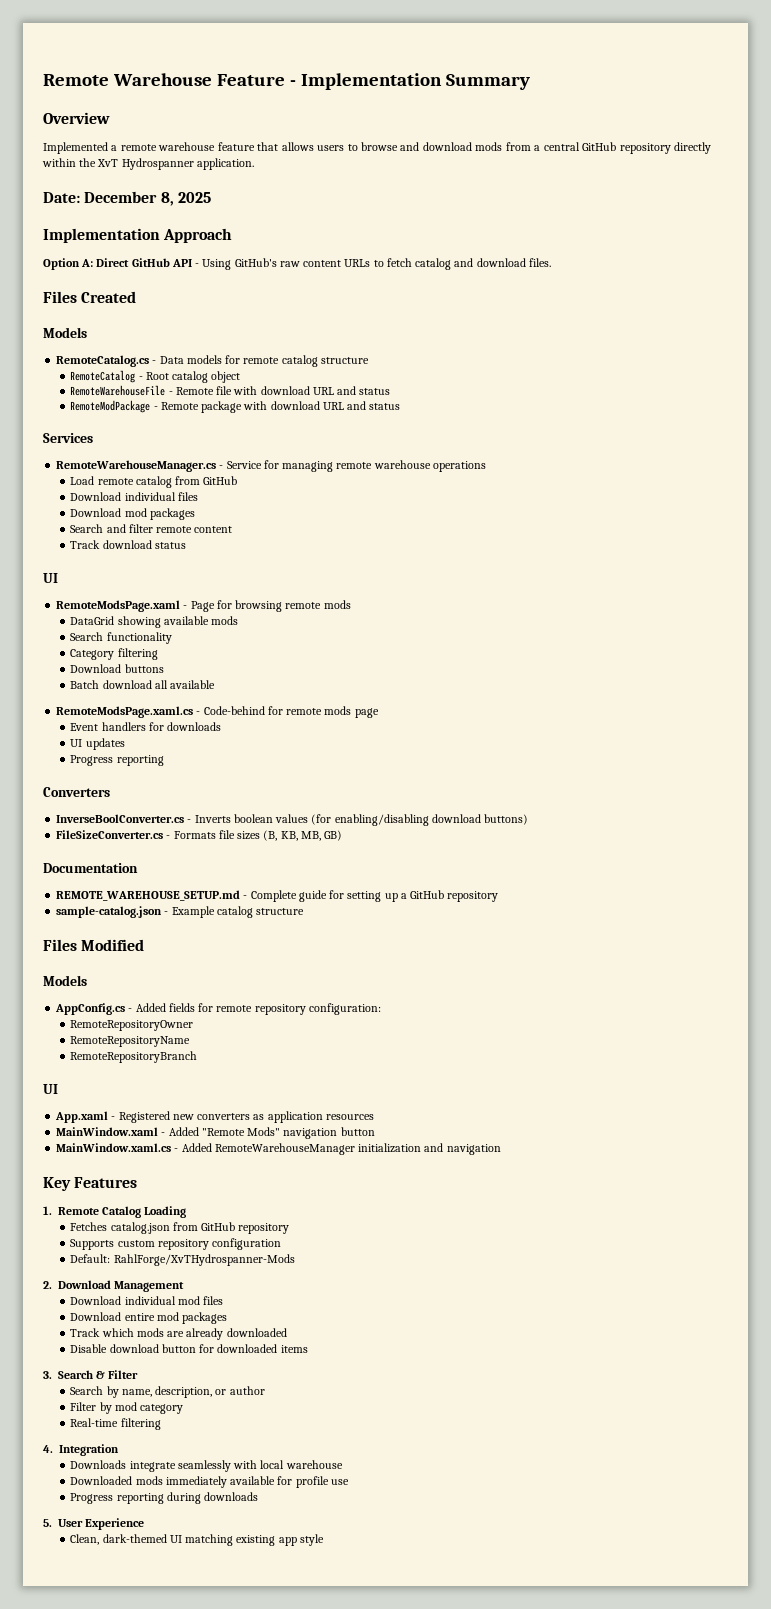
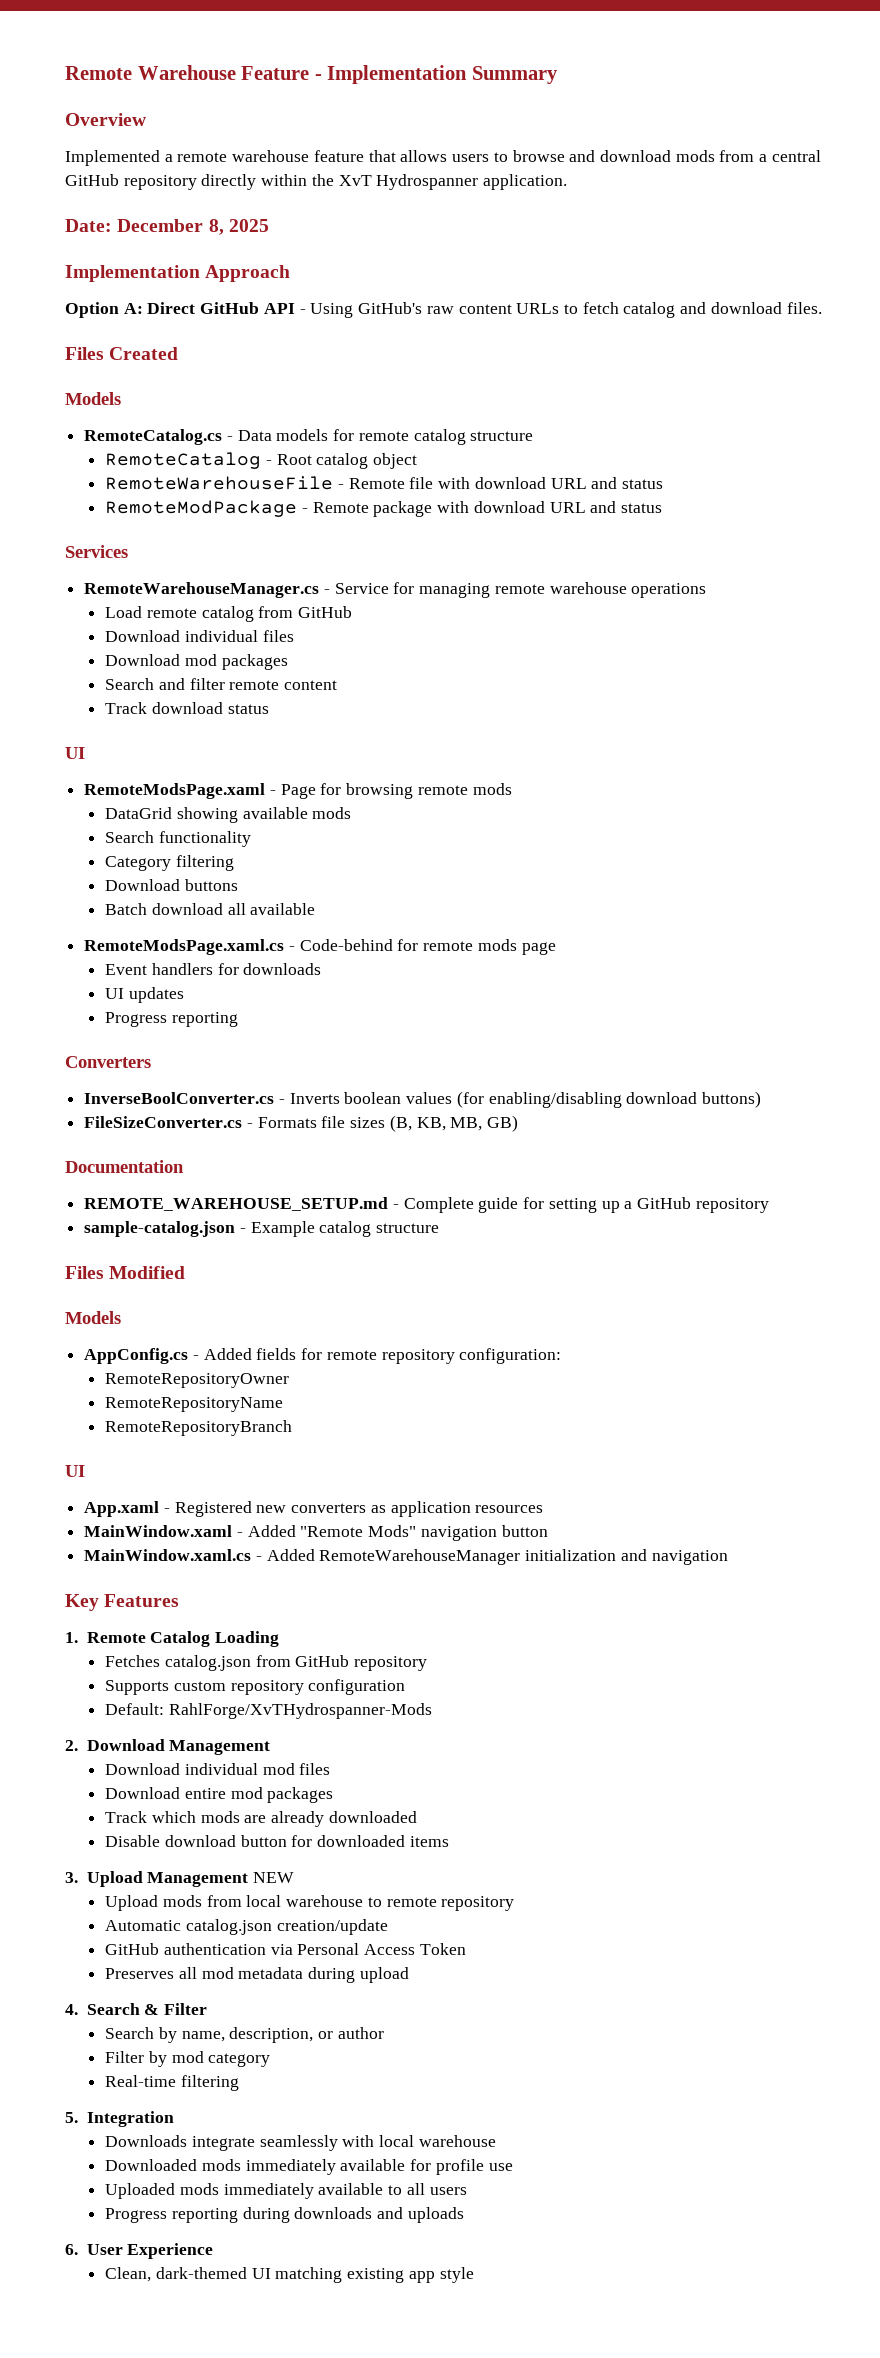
(52, 1375) none -> [86,1871,295,1887] [105,1895,515,1911] [105,1919,388,1935] [105,1943,466,1955] [105,1967,409,1983] [65,2004,78,2015] Upload Management NEW // Upload mods from local warehouse to remote repository // Automatic catalog.json creation/update // GitHub authentication via Personal Access Token // Preserves all mod metadata during upload // 4.
[43,1445,53,1453] 4. -> [65,2112,78,2123] 5.
(349, 1482) none -> [105,2183,467,2199] // Uploaded mods immediately available to all users
[43,1519,52,1527] // 5. -> [377,2207,464,2223] [65,2244,78,2255] and uploads // 6.

